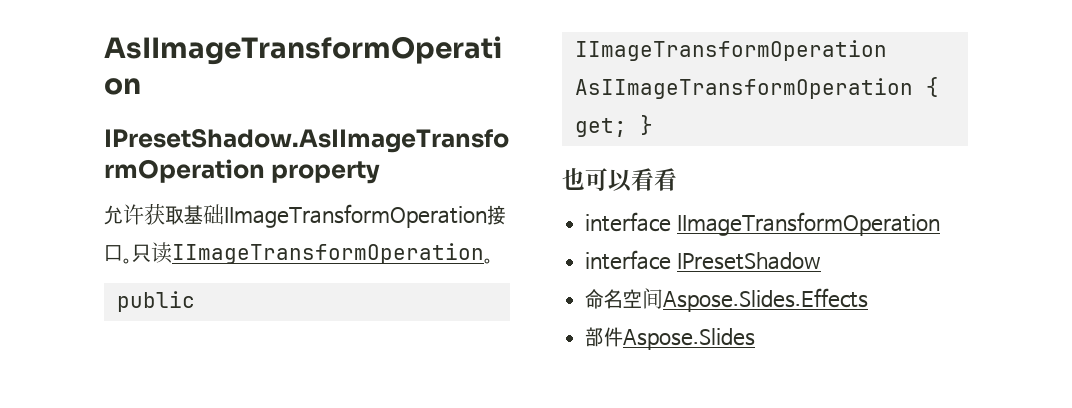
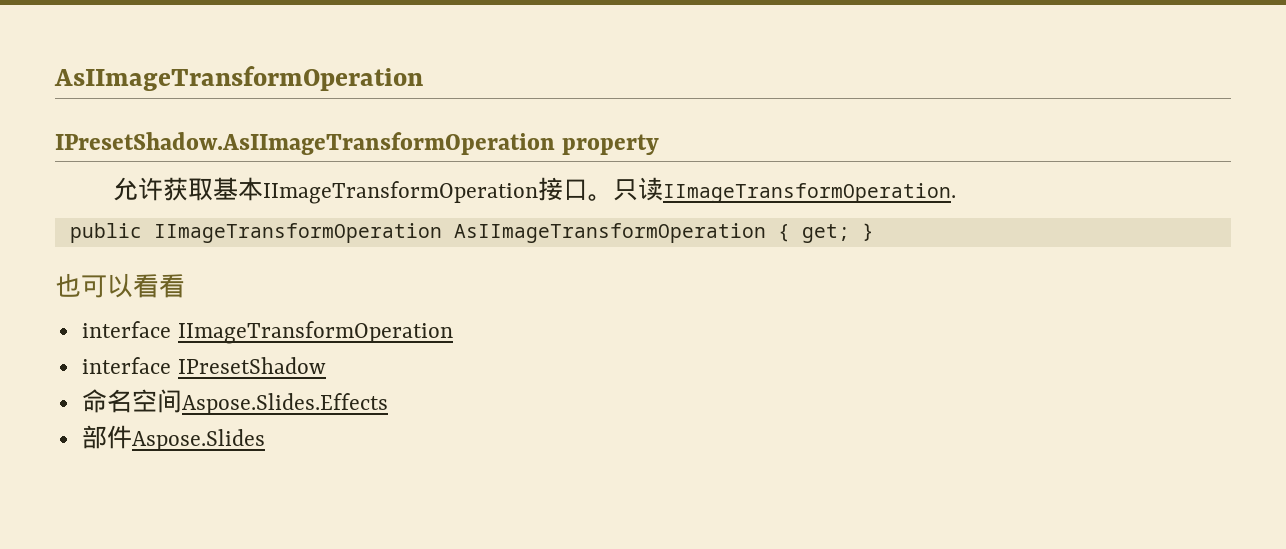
[203,204,224,225] 础 -> [237,177,263,201] 本
[172,243,493,264] IImageTransformOperation。 -> [662,183,956,203] IImageTransformOperation.

